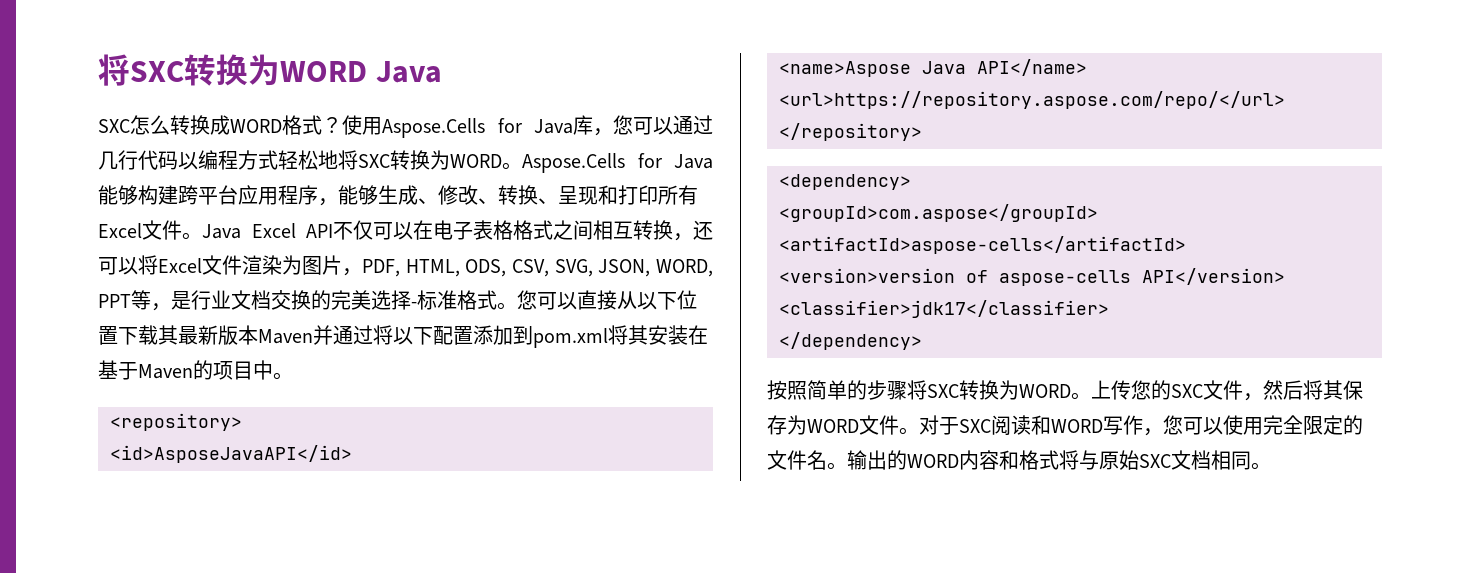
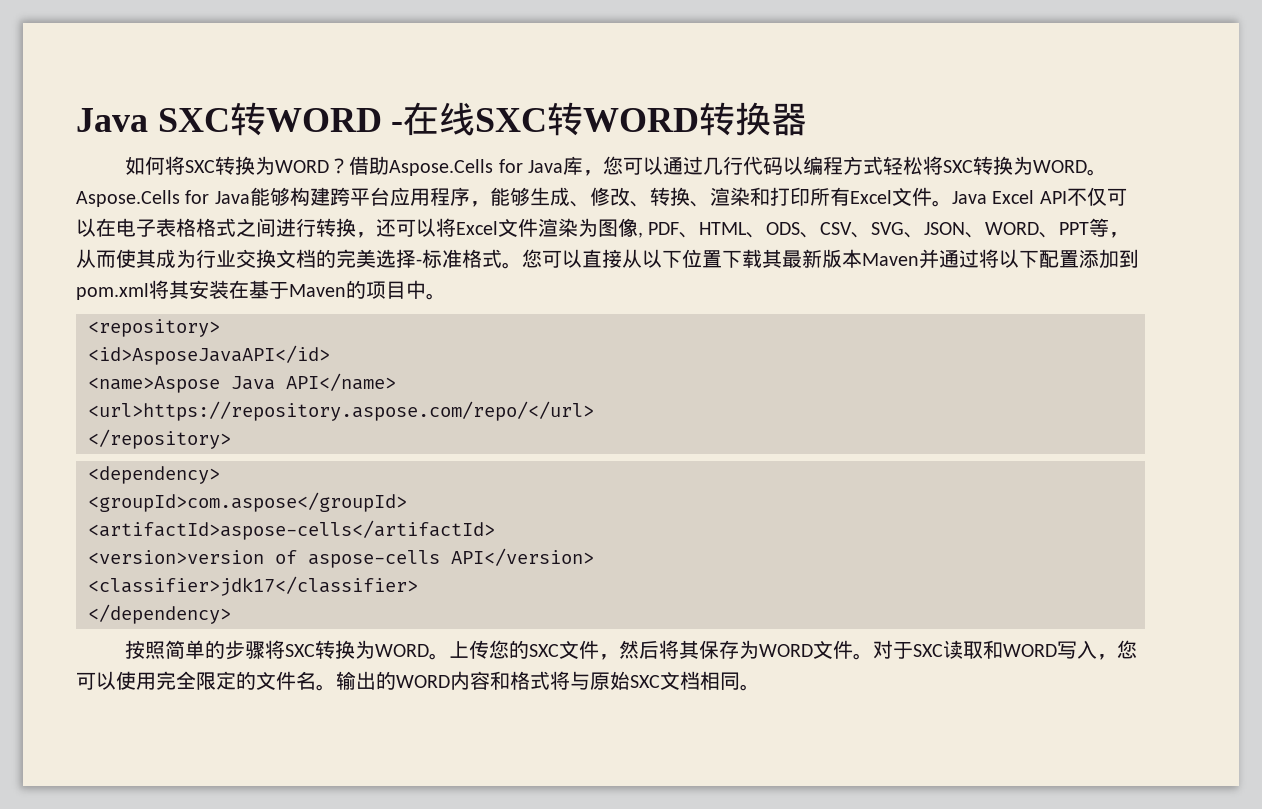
[98,54,442,86] [98,115,382,135] 将SXC转换为WORD Java // SXC怎么转换成WORD格式？使用 -> [76,102,808,136] [125,156,390,175] Java SXC转WORD -在线SXC转WORD转换器 // 如何将SXC转换为WORD？借助
[318,150,338,169] 地 -> (924, 165) none
[558,186,598,205] 呈现 -> [709,187,750,206] 渲染
[593,220,633,240] 相互 -> [276,218,316,237] 进行
[322,255,714,277] [98,290,311,311] 片，PDF, HTML, ODS, CSV, SVG, JSON, WORD, PPT等，是行业文档交换 -> [618,218,1130,238] [76,249,316,268] 像, PDF、HTML、ODS、CSV、SVG、JSON、WORD、PPT等，从而使其成为行业交换文档
[991,415,1031,435] 阅读 -> [943,640,984,659] 读取
[1123,415,1143,435] 作 -> [1077,640,1098,659] 入

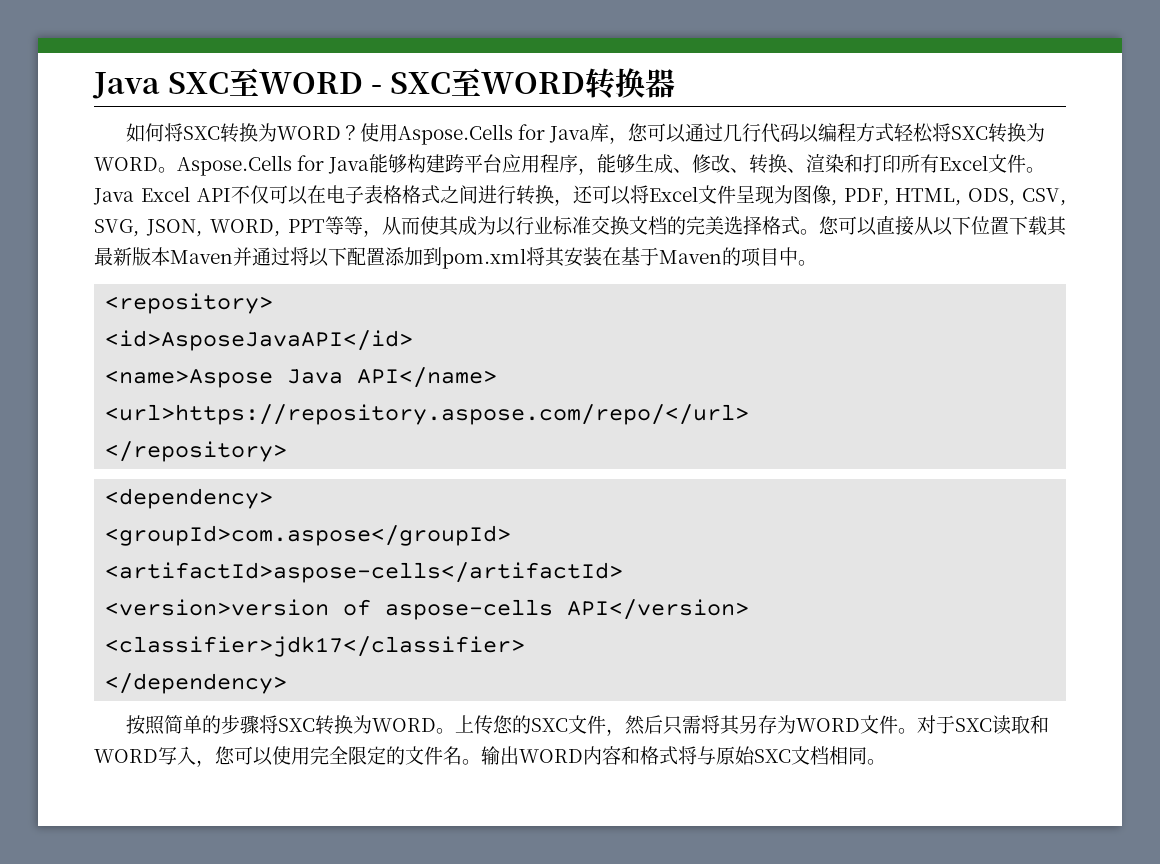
[229,102,266,136] 转 -> [229,68,260,96] 至
[403,102,584,136] 在线SXC转 -> [390,68,482,96] SXC至
[349,156,390,175] 借助 -> [359,123,398,142] 使用
[538,218,578,237] 渲染 -> [735,185,774,204] 呈现
[648,222,1090,238] PDF、HTML、ODS、CSV、SVG、JSON、WORD、PPT -> [843,188,1067,206] [94,216,344,237] PDF, HTML, ODS, CSV, SVG, JSON, WORD, PPT等
[196,249,236,268] 行业 -> [496,216,591,236] 以行业标准
[416,249,462,268] -标准 -> (762, 225) none
[659,640,720,659] 将其保 -> [662,715,758,735] 只需将其另
[376,671,396,690] 的 -> (519, 755) none

